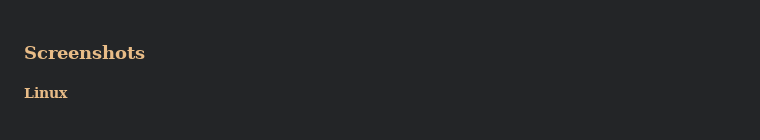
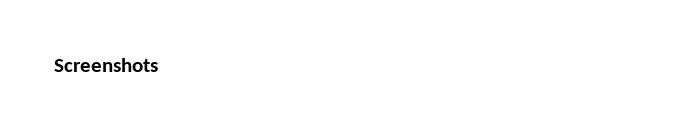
[24,87,68,98] // Linux -> (158, 65) none

